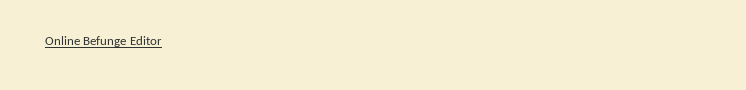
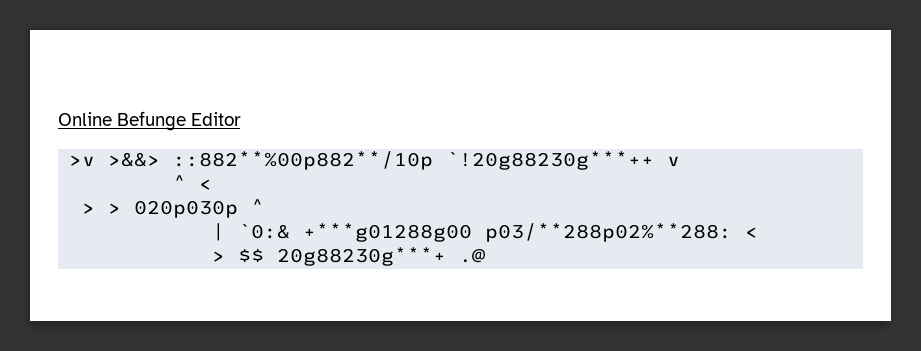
(162, 40) none -> [69,151,681,170] [173,175,213,190] [82,199,265,218] [212,223,759,242] [212,247,486,266] // >v >&&> ::882**%00p882**/10p `!20g88230g***++ v // ^ < // > > 020p030p ^ // | `0:& +***g01288g00 p03/**288p02%**288: < // > $$ 20g88230g***+ .@

